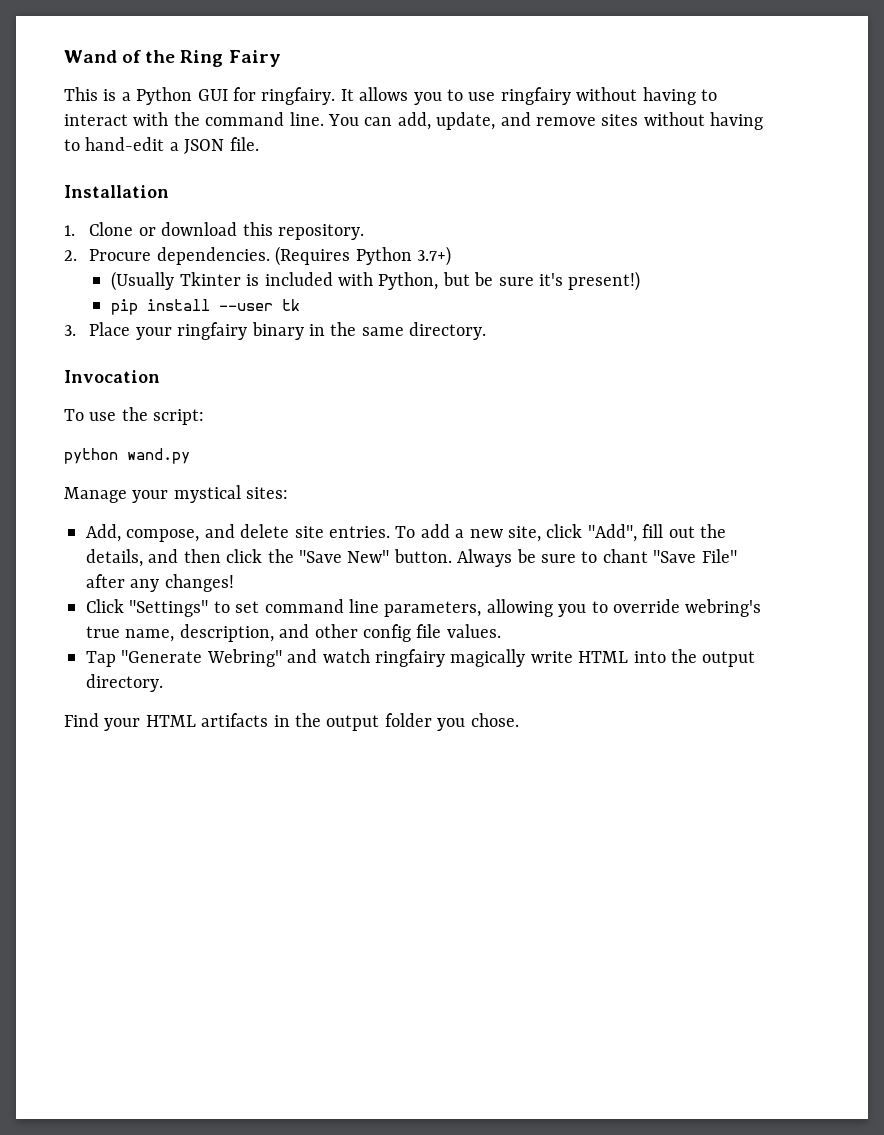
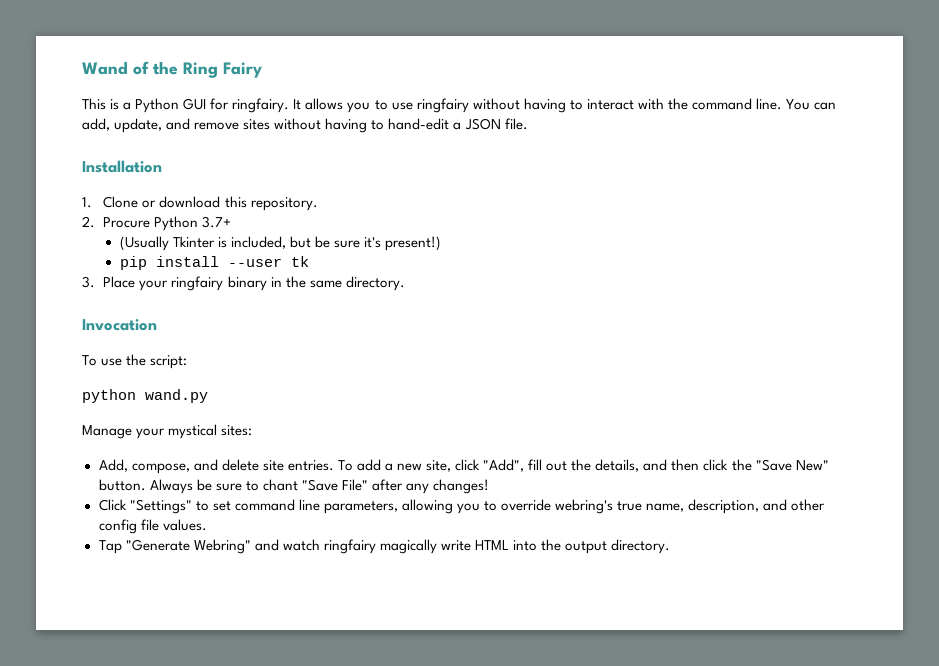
[156,246,452,266] dependencies. (Requires Python 3.7+) -> [154,216,232,231] Python 3.7+
[264,272,439,290] included with Python, -> [231,236,287,249] included,
[64,713,519,731] // Find your HTML artifacts in the output folder you chose. -> (671, 546) none

